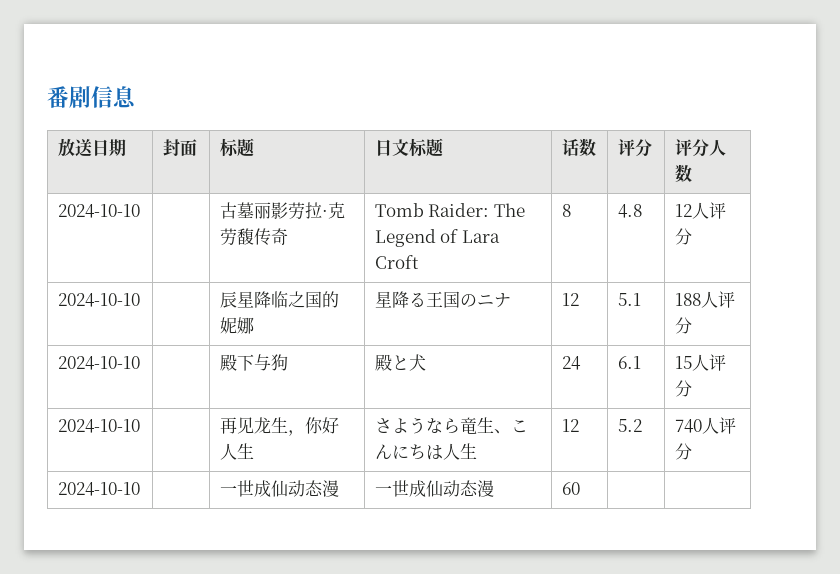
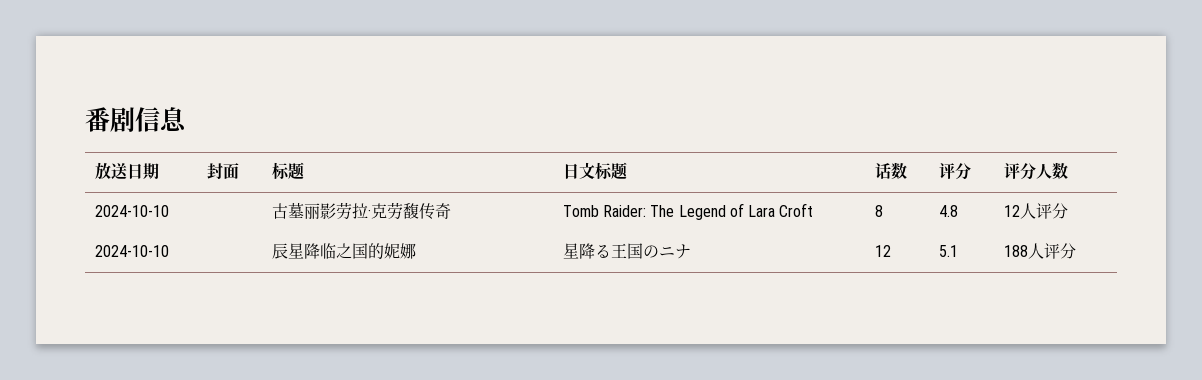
[57,356,140,370] [219,354,288,371] [374,354,426,371] [561,356,581,370] [617,356,641,369] [674,354,726,371] [674,380,692,397] [57,419,140,433] [219,417,339,436] [219,443,254,460] [374,417,528,434] [374,443,477,460] [561,419,579,432] [617,419,642,432] [674,417,736,434] [674,443,692,460] [57,482,140,496] [219,480,339,497] [374,480,494,497] [561,482,580,495] // 2024-10-10 | | 殿下与狗 | 殿と犬 | 24 | 6.1 | 15人评分 // 2024-10-10 | | 再见龙生，你好人生 | さようなら竜生、こんにちは人生 | 12 | 5.2 | 740人评分 // 2024-10-10 | | 一世成仙动态漫 | 一世成仙动态漫 | 60 | | -> (1076, 251) none

